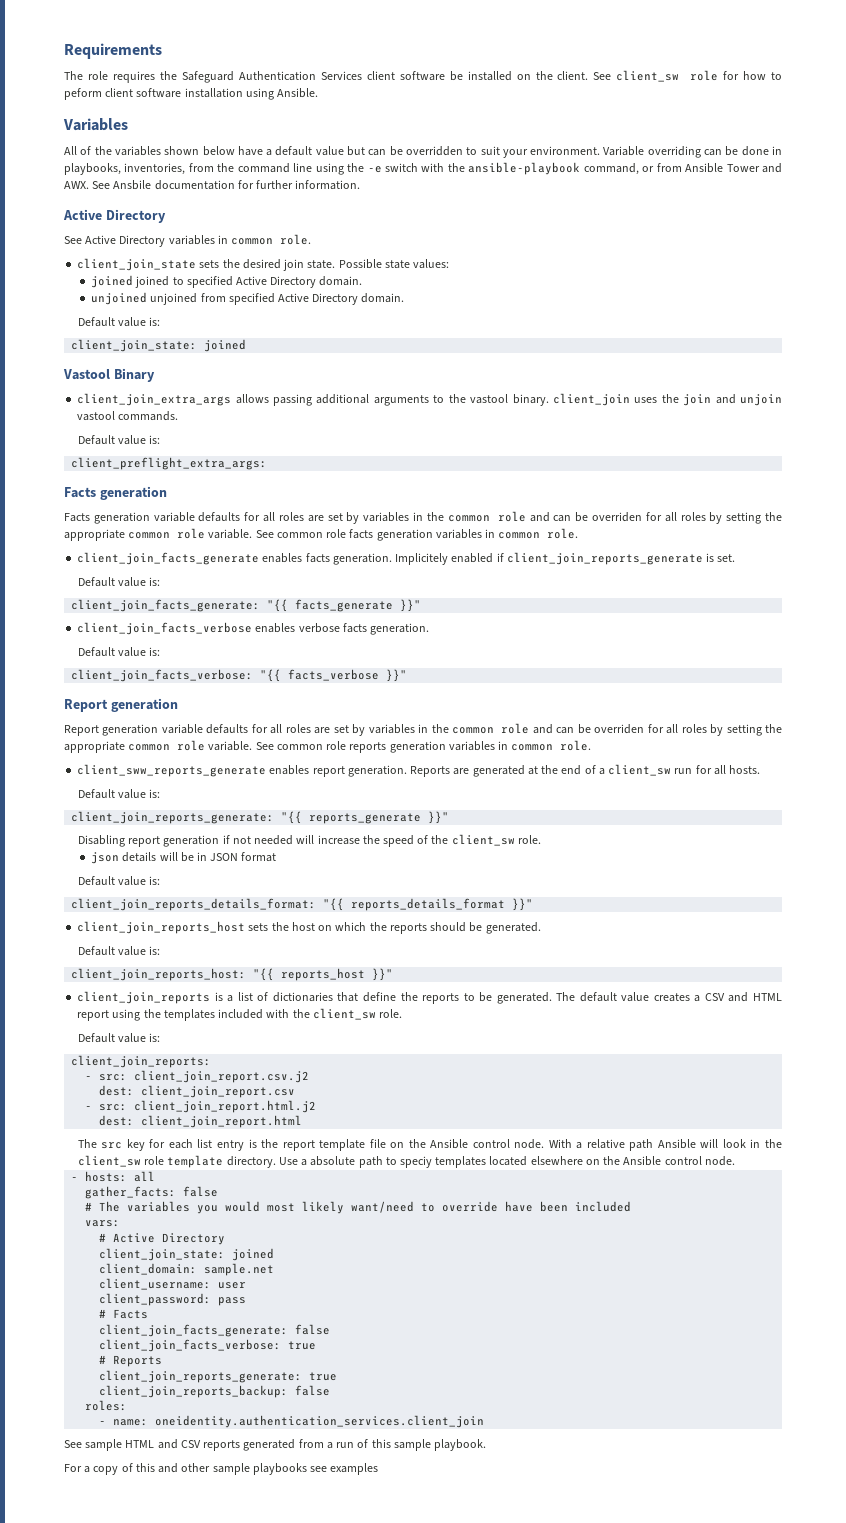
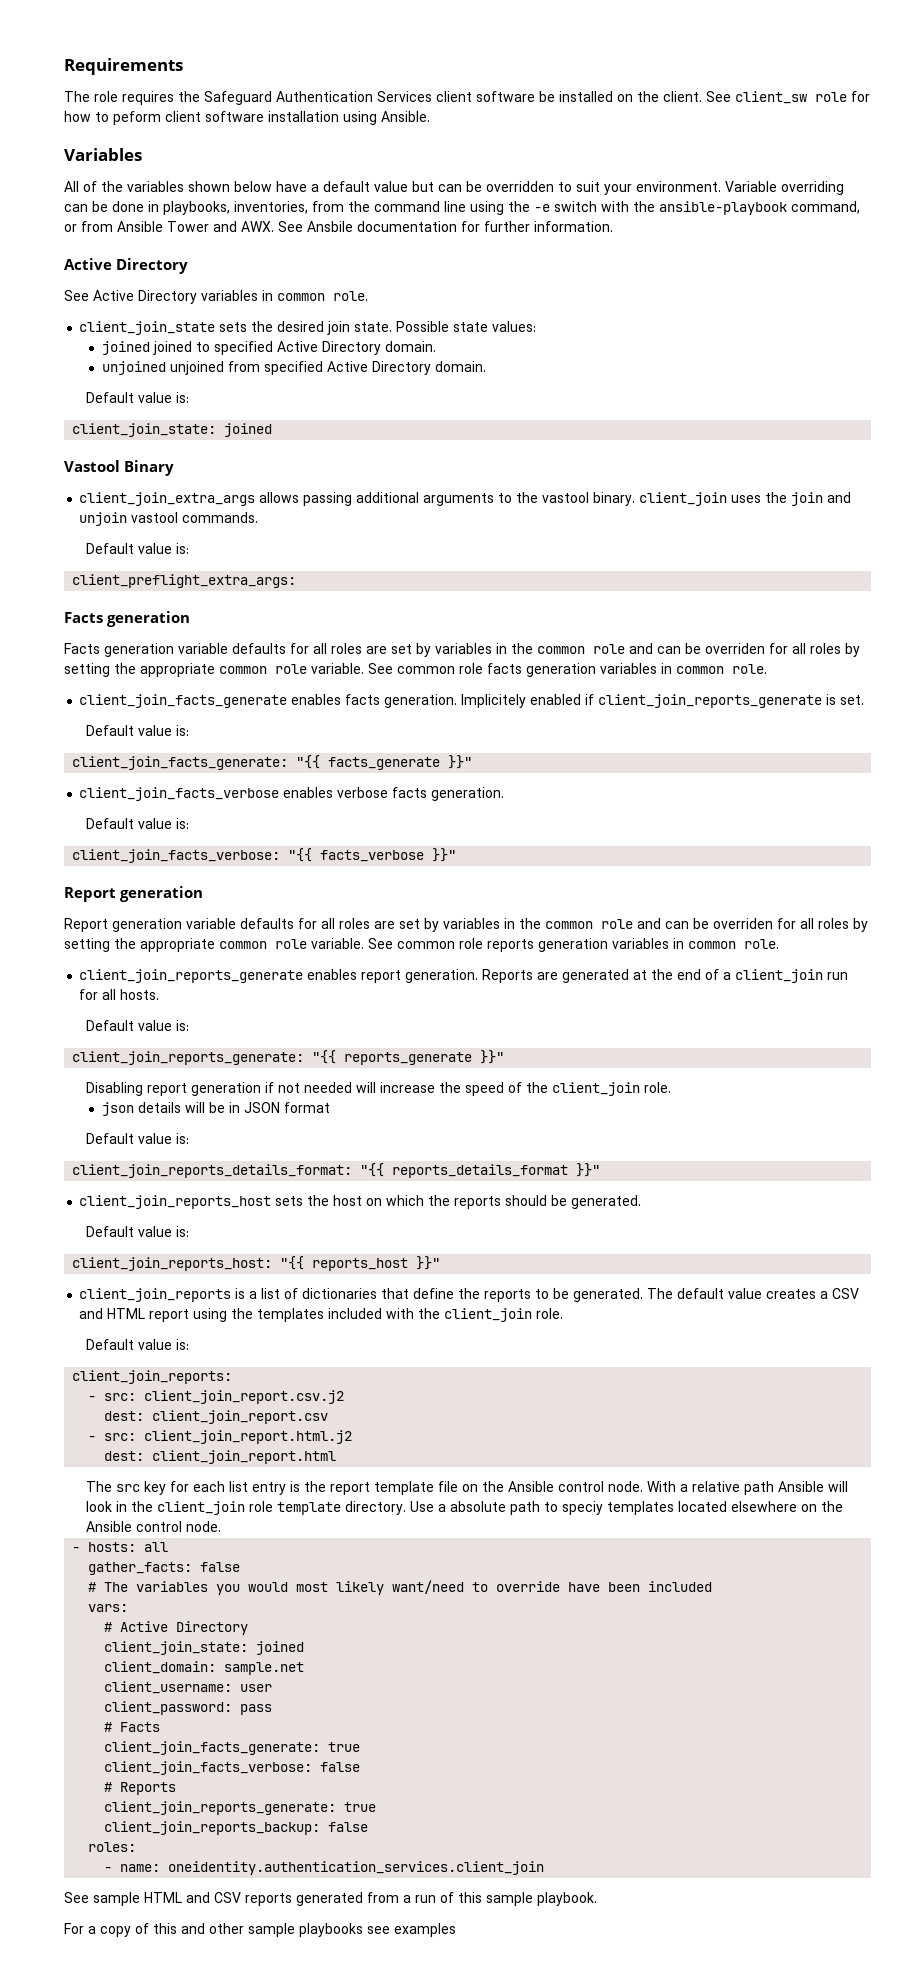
[77,764,267,777] client_sww_reports_generate -> [79,969,304,983] client_join_reports_generate
[608,764,672,776] client_sw -> [735,969,824,983] client_join
[451,834,515,846] client_sw -> [552,1082,641,1096] client_join
[312,1008,376,1020] client_sw -> [444,1308,533,1322] client_join
[77,1155,141,1167] client_sw -> [157,1501,246,1515] client_join
[295,1324,331,1335] [99,1339,317,1352] false // client_join_facts_verbose: true -> [328,1742,361,1752] [104,1761,361,1775] true // client_join_facts_verbose: false

